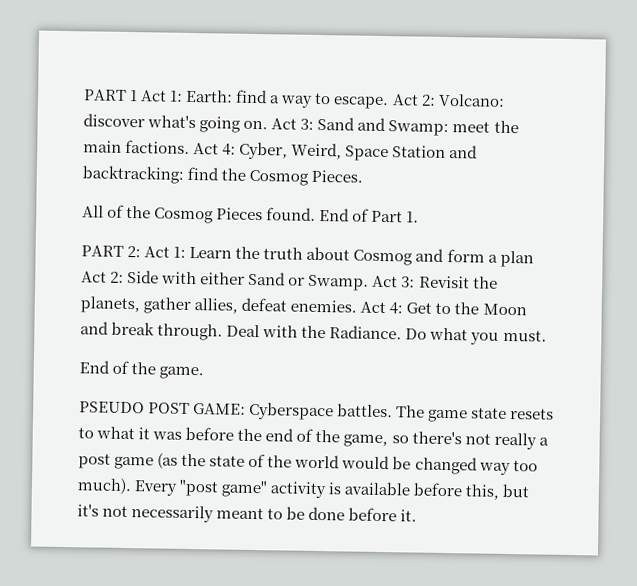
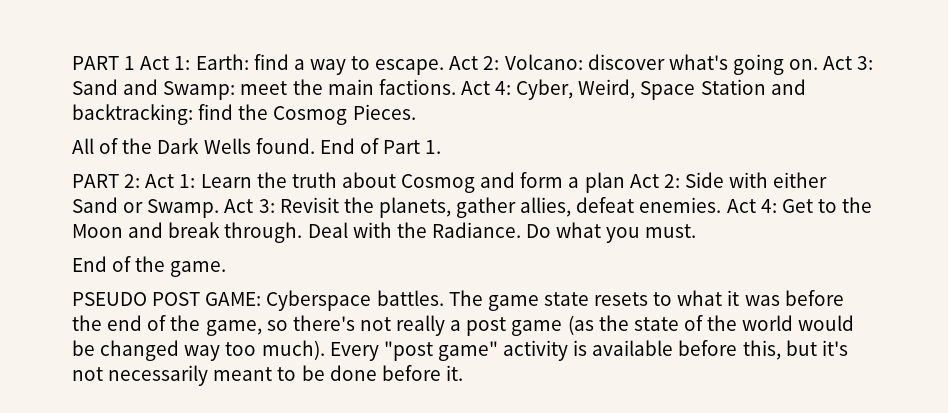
[154,207,264,224] Cosmog Pieces -> [157,138,251,154] Dark Wells

